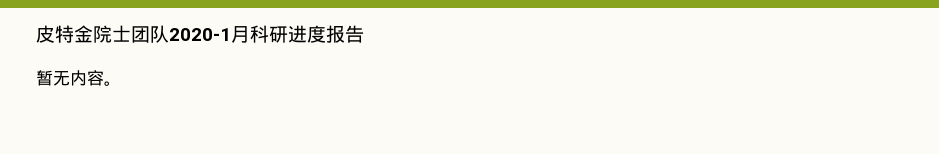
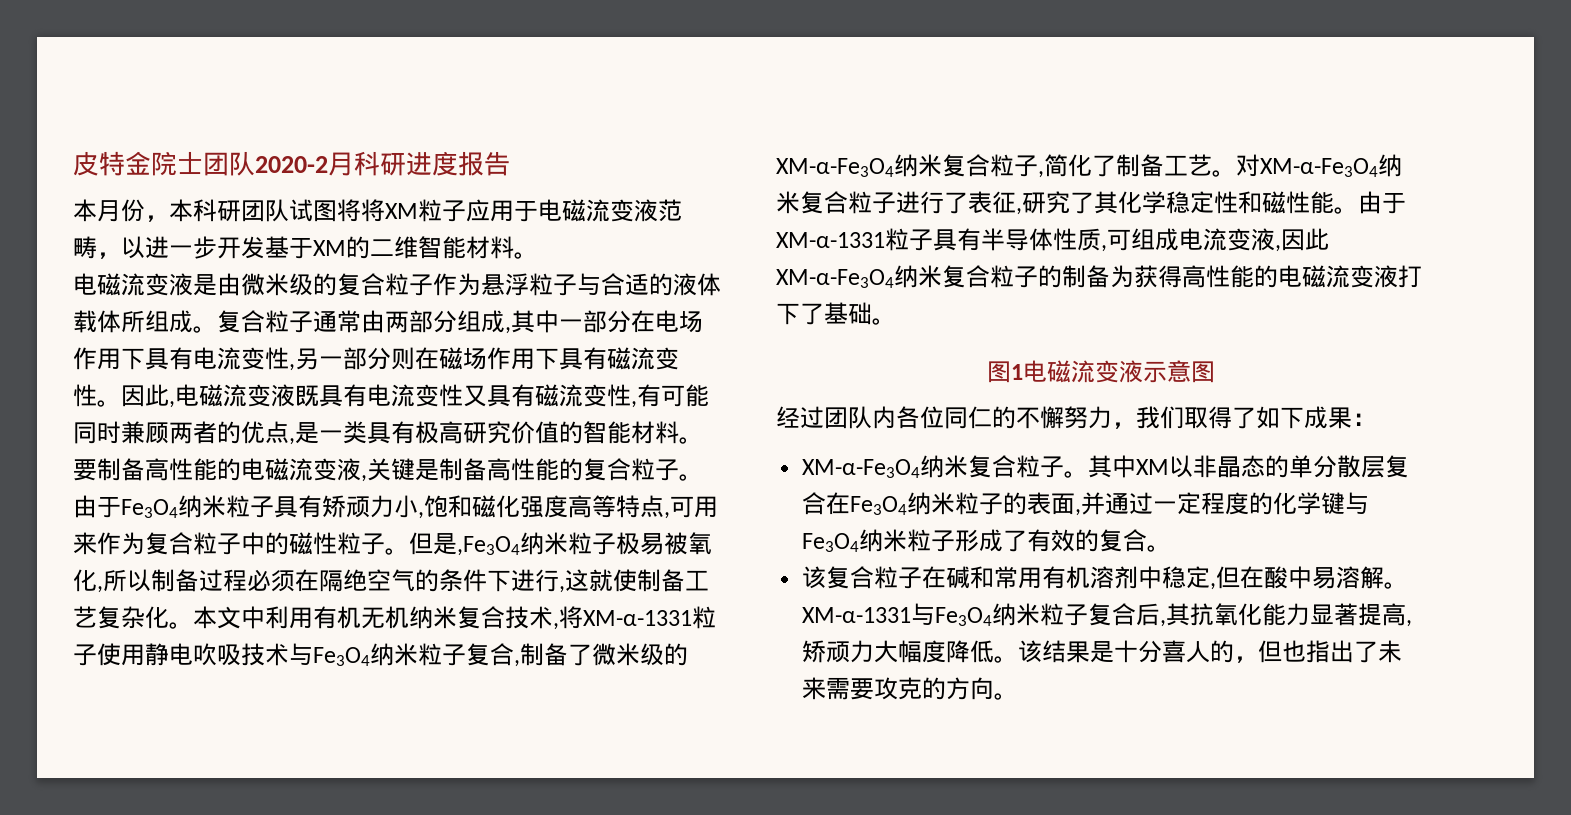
[169,28,231,41] 2020-1 -> [255,156,328,173] 2020-2
[36,70,104,86] 暂无内容 -> [73,199,682,222] [73,236,538,259] [73,273,721,296] [73,310,703,334] [73,347,679,371] [73,384,709,408] [73,421,703,445] [73,458,703,482] [73,495,718,519] [73,532,712,556] [73,569,709,593] [73,606,716,630] [73,643,688,667] [776,154,1402,178] [776,191,1406,215] [776,228,1329,252] [776,265,1422,288] [776,302,896,325] [986,360,1215,383] [776,406,1376,429] [802,455,1410,478] [802,492,1370,516] [802,529,1172,552] [802,566,1409,590] [802,603,1413,627] [802,640,1403,663] [802,677,995,700] 本月份，本科研团队试图将将XM粒子应用于电磁流变液范畴，以进一步开发基于XM的二维智能材料。 // 电磁流变液是由微米级的复合粒子作为悬浮粒子与合适的液体载体所组成。复合粒子通常由两部分组成,其中一部分在电场作用下具有电流变性,另一部分则在磁场作用下具有磁流变性。因此,电磁流变液既具有电流变性又具有磁流变性,有可能同时兼顾两者的优点,是一类具有极高研究价值的智能材料。要制备高性能的电磁流变液,关键是制备高性能的复合粒子。由于Fe3O4纳米粒子具有矫顽力小,饱和磁化强度高等特点,可用来作为复合粒子中的磁性粒子。但是,Fe3O4纳米粒子极易被氧化,所以制备过程必须在隔绝空气的条件下进行,这就使制备工艺复杂化。本文中利用有机无机纳米复合技术,将XM-α-1331粒子使用静电吹吸技术与Fe3O4纳米粒子复合,制备了微米级的XM-α-Fe3O4纳米复合粒子,简化了制备工艺。对XM-α-Fe3O4纳米复合粒子进行了表征,研究了其化学稳定性和磁性能。由于XM-α-1331粒子具有半导体性质,可组成电流变液,因此XM-α-Fe3O4纳米复合粒子的制备为获得高性能的电磁流变液打下了基础。 // 图1电磁流变液示意图 // 经过团队内各位同仁的不懈努力，我们取得了如下成果： // XM-α-Fe3O4纳米复合粒子。其中XM以非晶态的单分散层复合在Fe3O4纳米粒子的表面,并通过一定程度的化学键与Fe3O4纳米粒子形成了有效的复合。 // 该复合粒子在碱和常用有机溶剂中稳定,但在酸中易溶解。XM-α-1331与Fe3O4纳米粒子复合后,其抗氧化能力显著提高,矫顽力大幅度降低。该结果是十分喜人的，但也指出了未来需要攻克的方向

